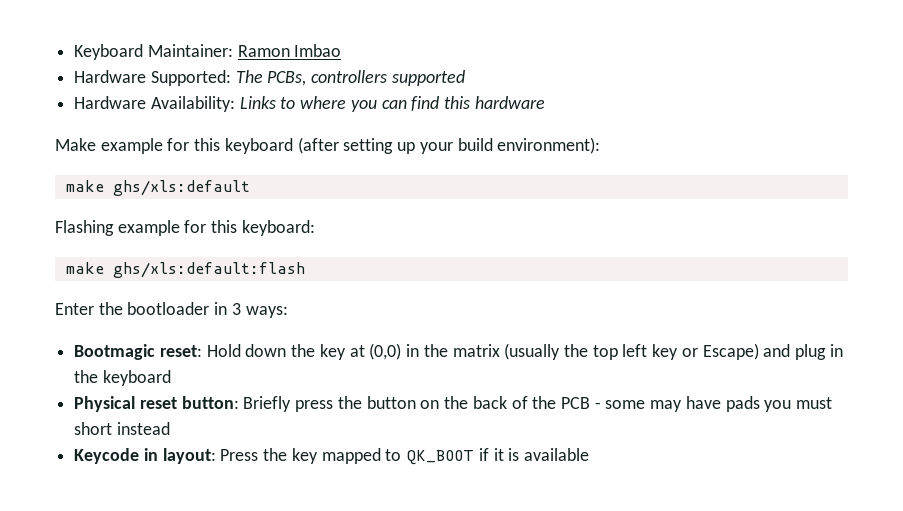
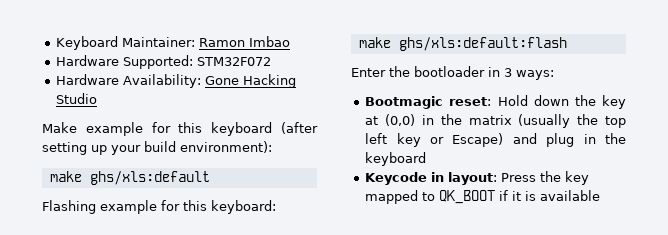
[235,70,465,86] [74,96,545,112] The PCBs, controllers supported // Hardware Availability: Links to where you can find this hardware -> [197,57,272,66] [56,74,297,88] [56,93,98,104] STM32F072 // Hardware Availability: Gone Hacking Studio
[74,396,833,412] [74,422,170,435] // Physical reset button: Briefly press the button on the back of the PCB - some may have pads you must short instead -> (427, 159) none

